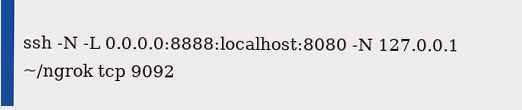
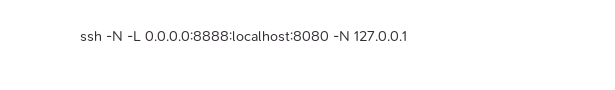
[22,63,175,82] ~/ngrok tcp 9092 -> (407, 36) none

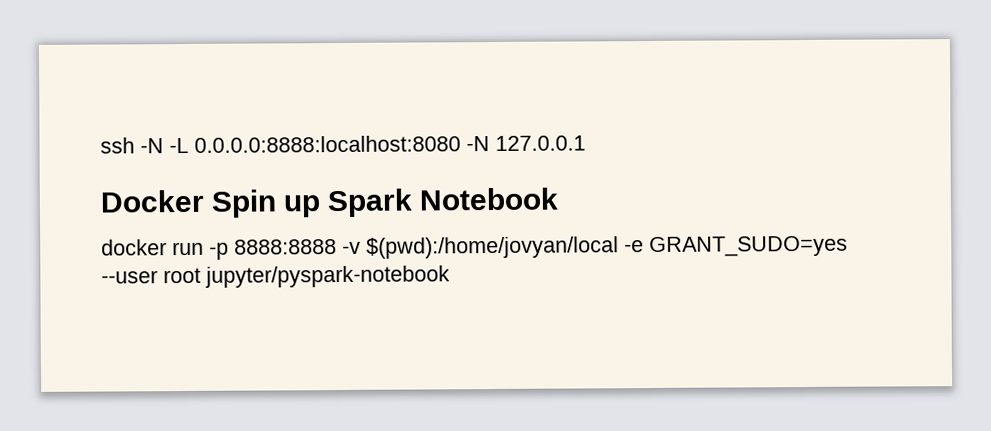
(407, 36) none -> [100,187,559,218] [101,235,848,260] [101,265,450,288] // Docker Spin up Spark Notebook // docker run -p 8888:8888 -v $(pwd):/home/jovyan/local -e GRANT_SUDO=yes --user root jupyter/pyspark-notebook

